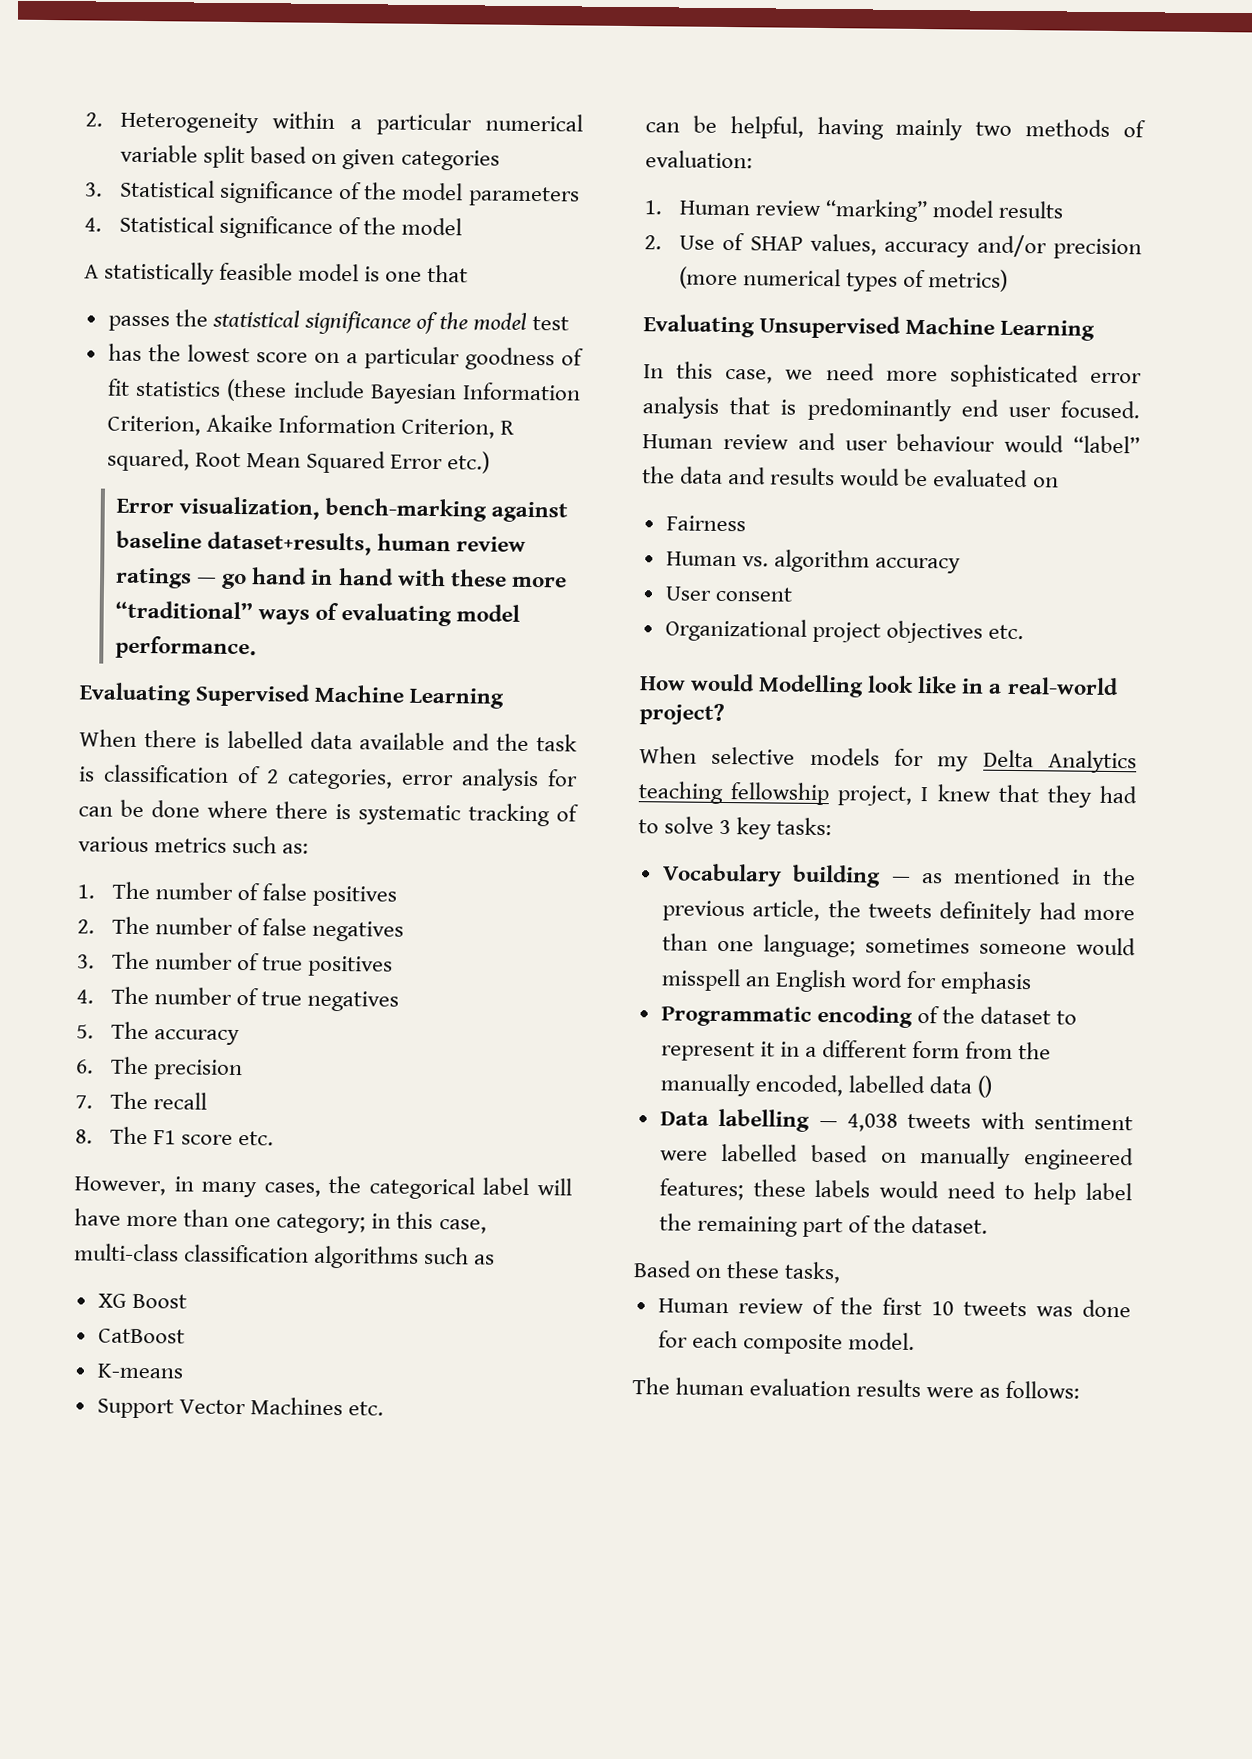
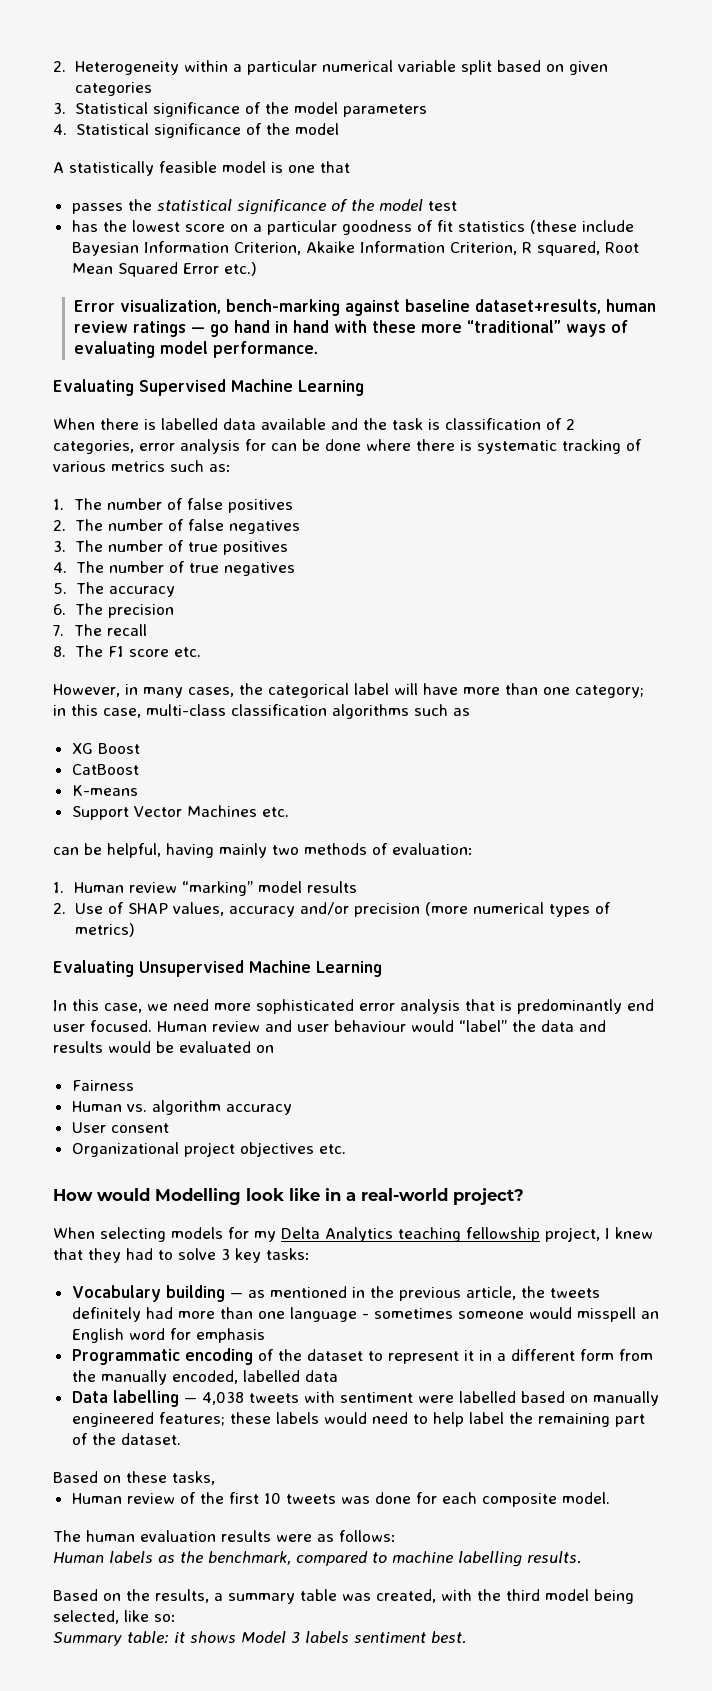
[711,746,796,765] selective -> [100,1227,166,1242] selecting
[762,934,856,958] language; -> [289,1307,369,1322] language -
[977,1075,993,1098] () -> (338, 1376) none
(1081, 1389) none -> [53,1551,581,1567] [53,1589,634,1604] [53,1610,176,1624] [53,1631,466,1646] // Human labels as the benchmark, compared to machine labelling results. // Based on the results, a summary table was created, with the third model being selected, like so: // Summary table: it shows Model 3 labels sentiment best.

